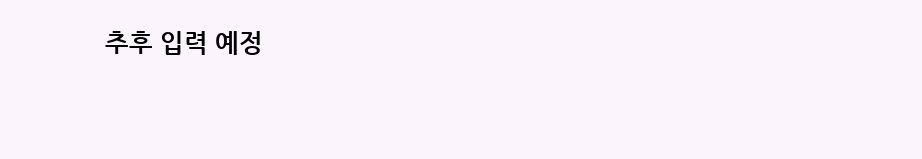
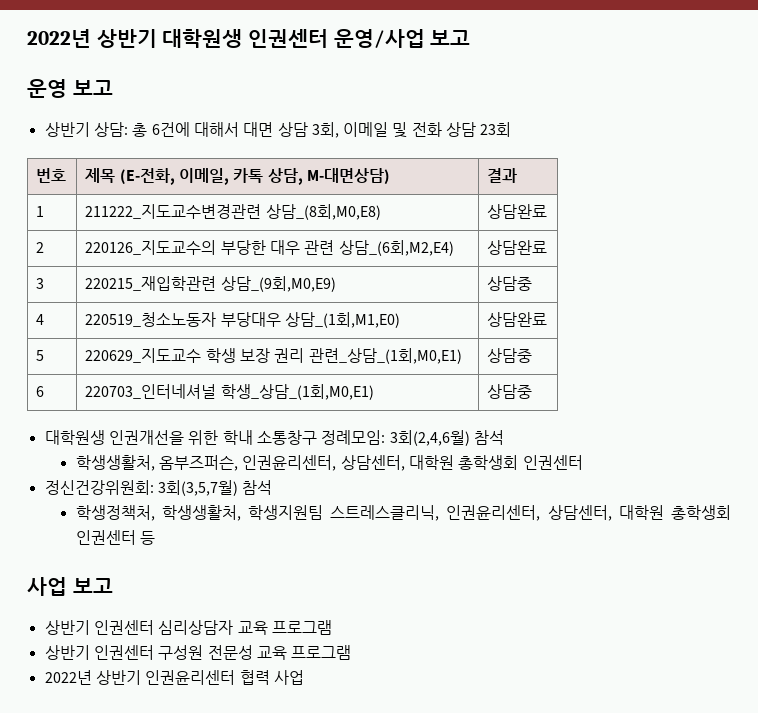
[105,31,263,55] 추후 입력 예정 -> [27,29,471,48] [27,79,113,98] [44,122,512,138] [36,168,67,183] [85,168,391,185] [487,168,518,183] [36,206,45,217] [85,204,381,220] [487,204,548,219] [36,242,45,253] [85,240,454,256] [487,240,548,255] [36,278,45,289] [85,276,336,292] [487,276,533,291] [36,314,45,325] [85,312,401,328] [487,312,548,327] [36,350,45,361] [85,348,462,364] [487,348,533,363] [36,386,45,397] [85,384,374,400] [487,384,533,399] [44,430,504,446] [75,455,583,471] [44,480,273,496] [75,505,731,521] [75,530,156,545] [27,577,113,596] [44,620,332,635] [44,645,352,660] [44,670,304,685] 2022년 상반기 대학원생 인권센터 운영/사업 보고 // 운영 보고 // 상반기 상담: 총 6건에 대해서 대면 상담 3회, 이메일 및 전화 상담 23회 // 번호 | 제목 (E-전화, 이메일, 카톡 상담, M-대면상담) | 결과 // 1 | 211222_지도교수변경관련 상담_(8회,M0,E8) | 상담완료 // 2 | 220126_지도교수의 부당한 대우 관련 상담_(6회,M2,E4) | 상담완료 // 3 | 220215_재입학관련 상담_(9회,M0,E9) | 상담중 // 4 | 220519_청소노동자 부당대우 상담_(1회,M1,E0) | 상담완료 // 5 | 220629_지도교수 학생 보장 권리 관련_상담_(1회,M0,E1) | 상담중 // 6 | 220703_인터네셔널 학생_상담_(1회,M0,E1) | 상담중 // 대학원생 인권개선을 위한 학내 소통창구 정례모임: 3회(2,4,6월) 참석 // 학생생활처, 옴부즈퍼슨, 인권윤리센터, 상담센터, 대학원 총학생회 인권센터 // 정신건강위원회: 3회(3,5,7월) 참석 // 학생정책처, 학생생활처, 학생지원팀 스트레스클리닉, 인권윤리센터, 상담센터, 대학원 총학생회 인권센터 등 // 사업 보고 // 상반기 인권센터 심리상담자 교육 프로그램 // 상반기 인권센터 구성원 전문성 교육 프로그램 // 2022년 상반기 인권윤리센터 협력 사업

